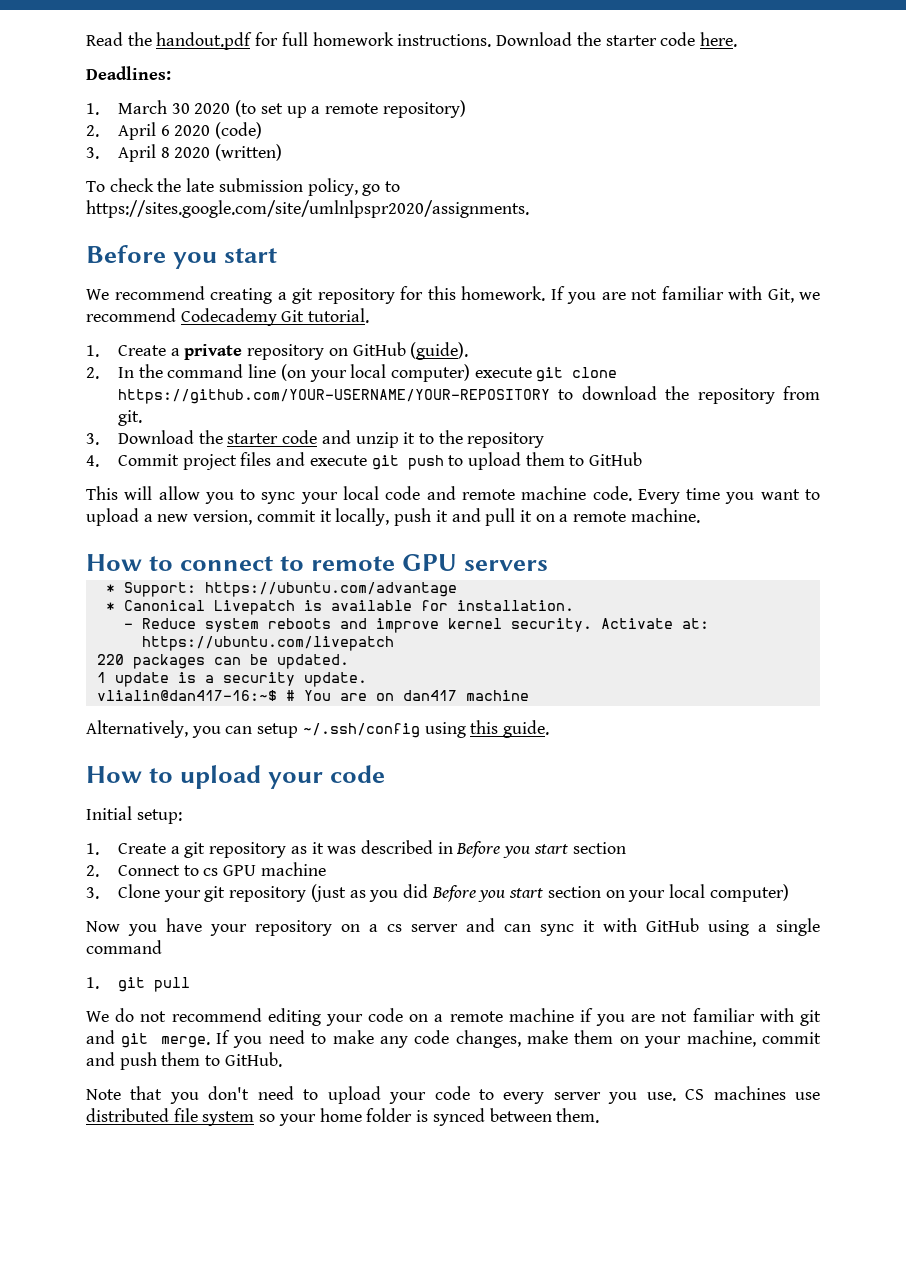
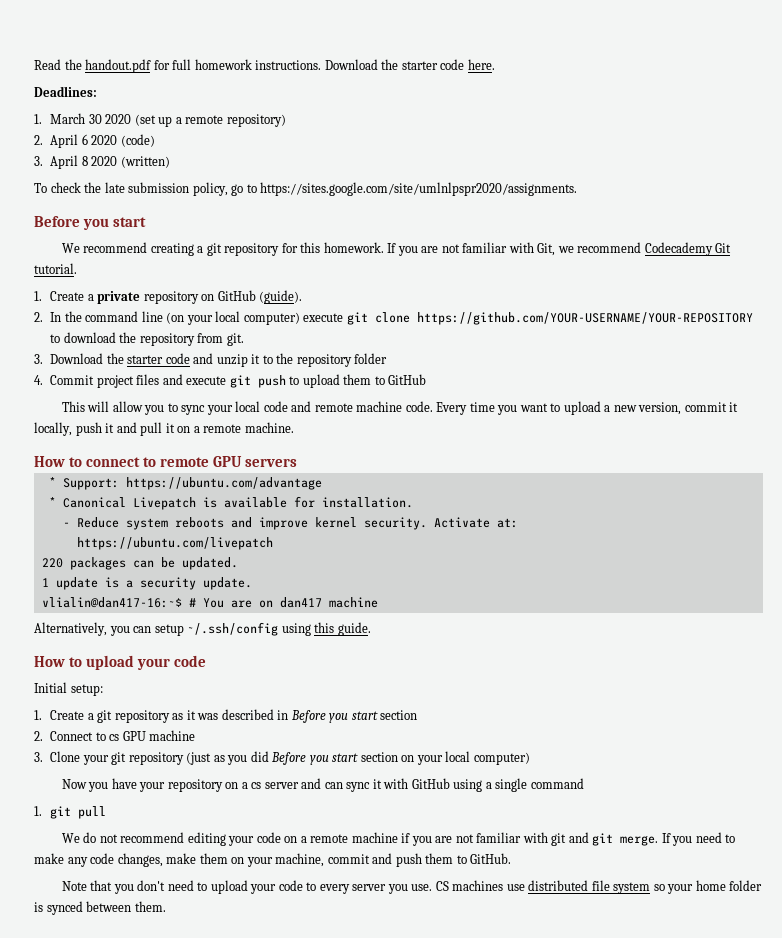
[235,100,283,117] (to set -> [134,114,156,126] (set
(545, 440) none -> [354,353,388,364] folder

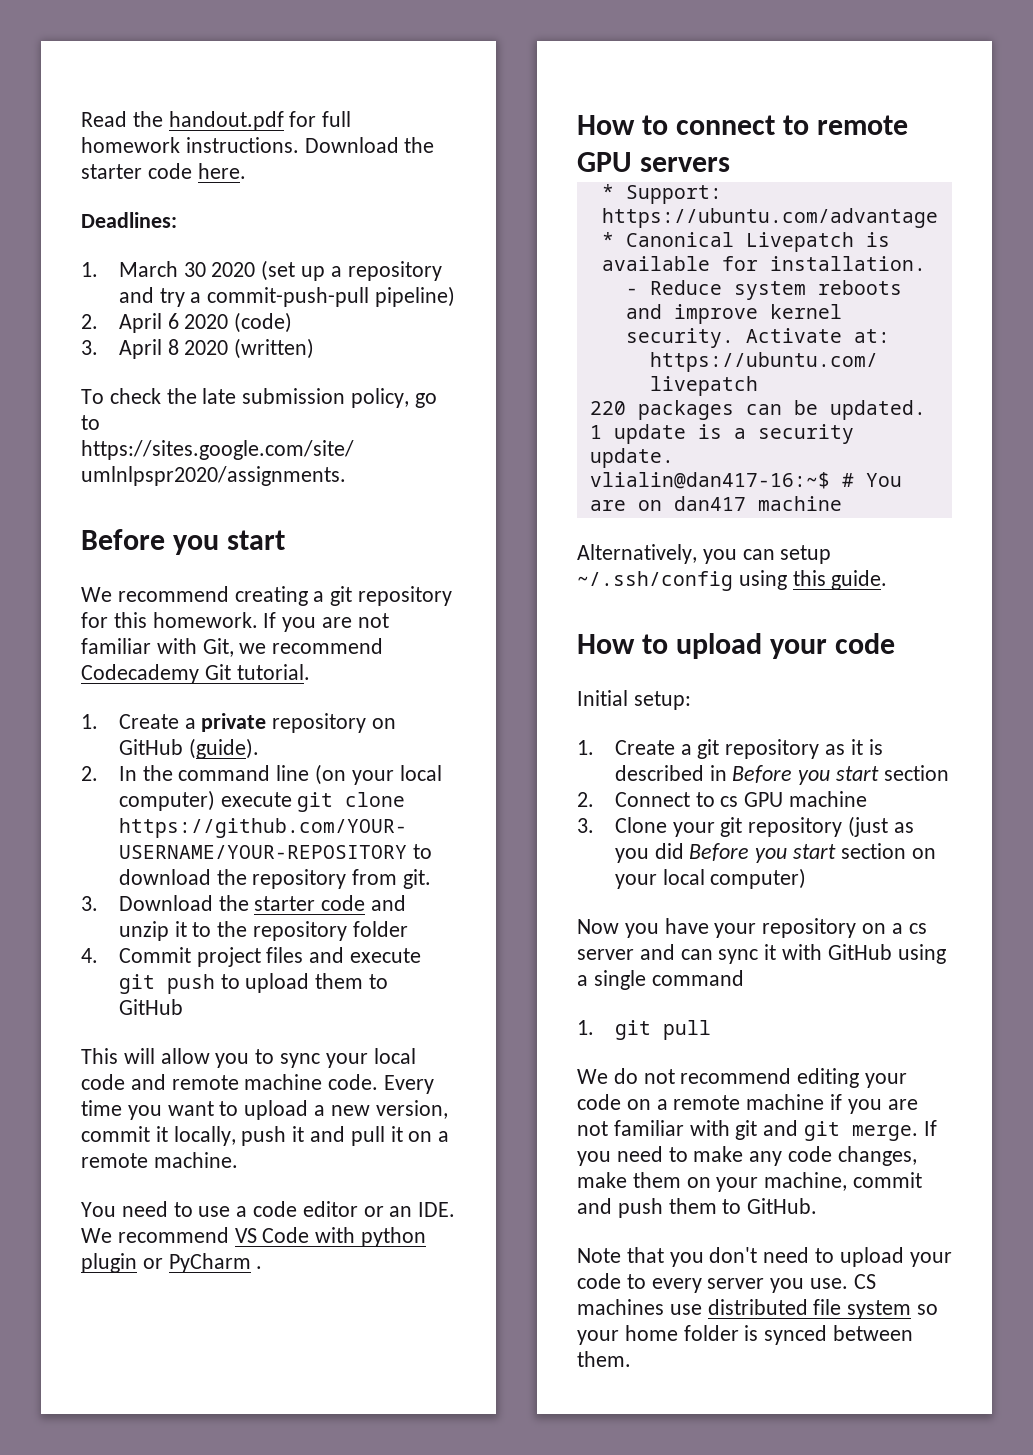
[185,114,286,127] remote repository) -> [347,261,442,281] [118,286,456,307] repository and try a commit-push-pull pipeline)
(294, 427) none -> [81,1201,456,1217] [81,1227,427,1247] [81,1253,263,1273] // You need to use a code editor or an IDE. We recommend VS Code with python plugin or PyCharm .
[197,713,219,720] was -> [868,739,883,755] is

